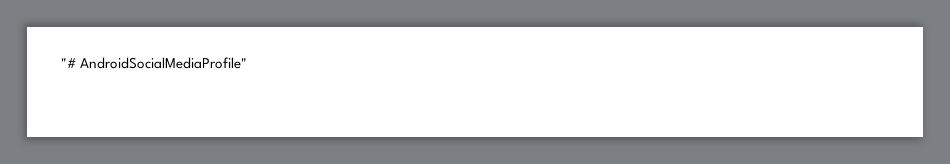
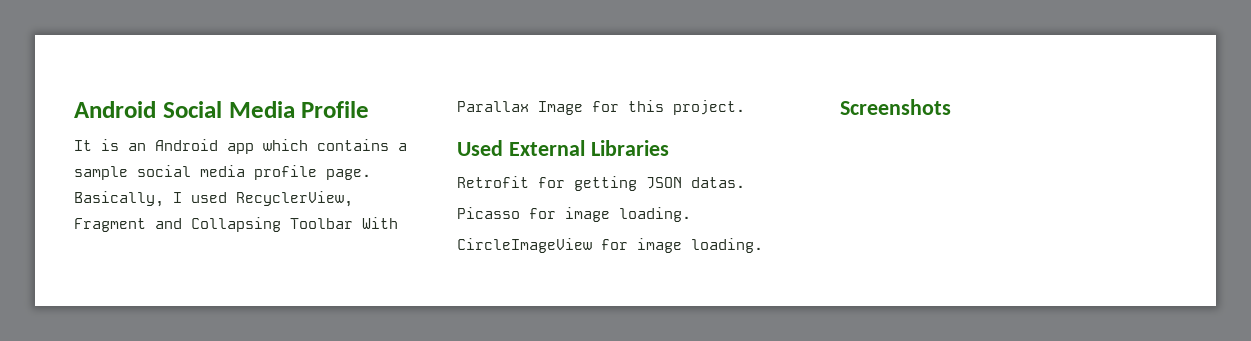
[61,57,248,69] "# AndroidSocialMediaProfile" -> [74,101,370,118] [74,139,407,154] [74,165,371,180] [74,191,353,207] [74,217,398,232] [457,100,745,115] [457,140,669,156] [457,176,745,191] [457,207,691,222] [457,238,763,253] [840,99,951,115] Android Social Media Profile // It is an Android app which contains a sample social media profile page. Basically, I used RecyclerView, Fragment and Collapsing Toolbar With Parallax Image for this project. // Used External Libraries // Retrofit for getting JSON datas. // Picasso for image loading. // CircleImageView for image loading. // Screenshots

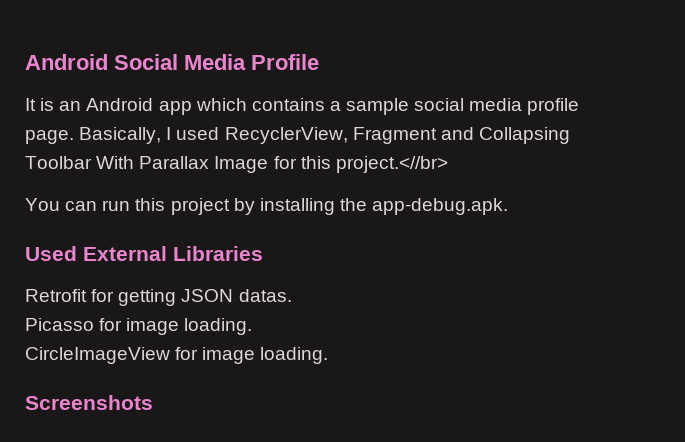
[673,100,745,115] project. -> [335,156,448,173] [25,198,509,215] project.<//br> // You can run this project by installing the app-debug.apk.

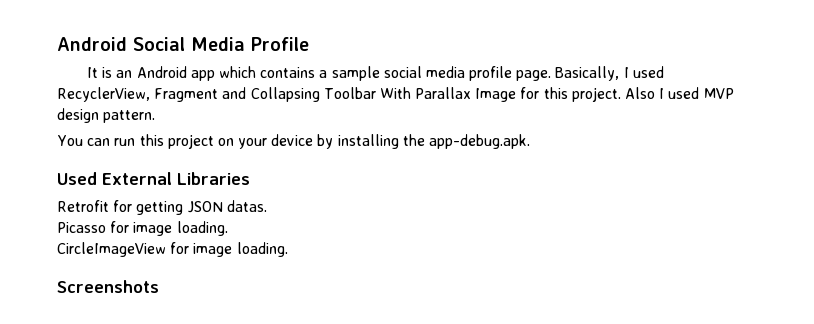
[335,156,448,173] project.<//br> -> [571,87,734,102] [57,108,156,123] project. Also I used MVP design pattern.
(230, 206) none -> [217,134,314,149] on your device

